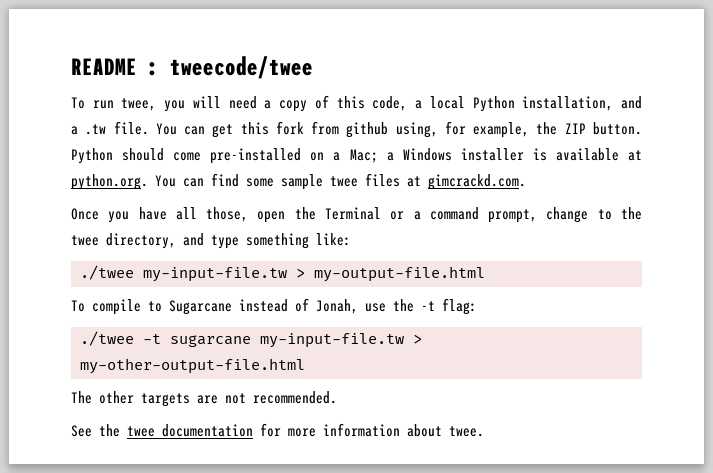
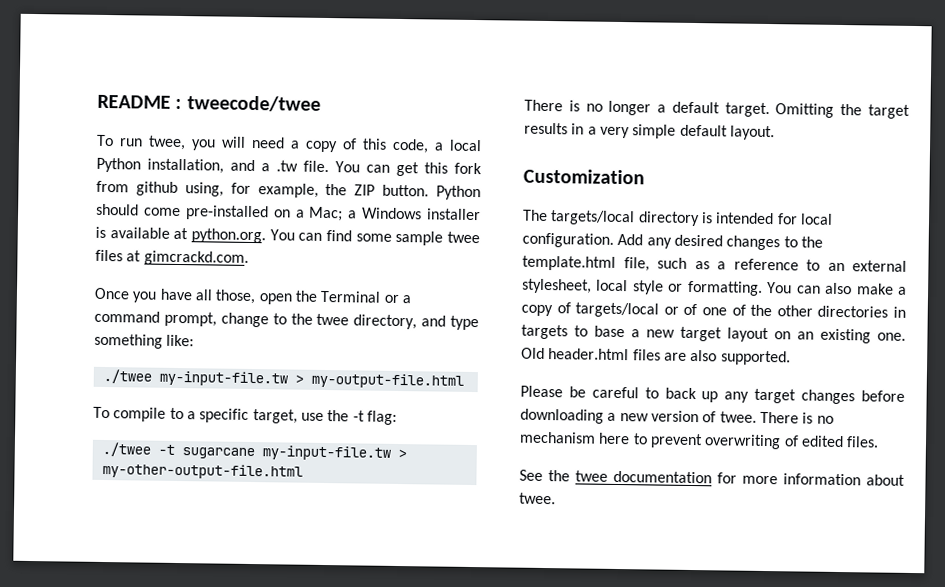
[169,298,358,315] Sugarcane instead of Jonah, -> [186,408,298,424] a specific target,
[71,391,337,407] The other targets are not recommended. -> [524,99,910,119] [524,122,775,141] [523,168,645,185] [522,209,833,227] [522,232,823,251] [522,255,907,272] [522,278,908,296] [521,302,906,318] [521,324,906,344] [521,347,791,366] [520,385,905,405] [520,408,834,424] [519,431,880,450] There is no longer a default target. Omitting the target results in a very simple default layout. // Customization // The targets/local directory is intended for local configuration. Add any desired changes to the template.html file, such as a reference to an external stylesheet, local style or formatting. You can also make a copy of targets/local or of one of the other directories in targets to base a new target layout on an existing one. Old header.html files are also supported. // Please be careful to back up any target changes before downloading a new version of twee. There is no mechanism here to prevent overwriting of edited files.

